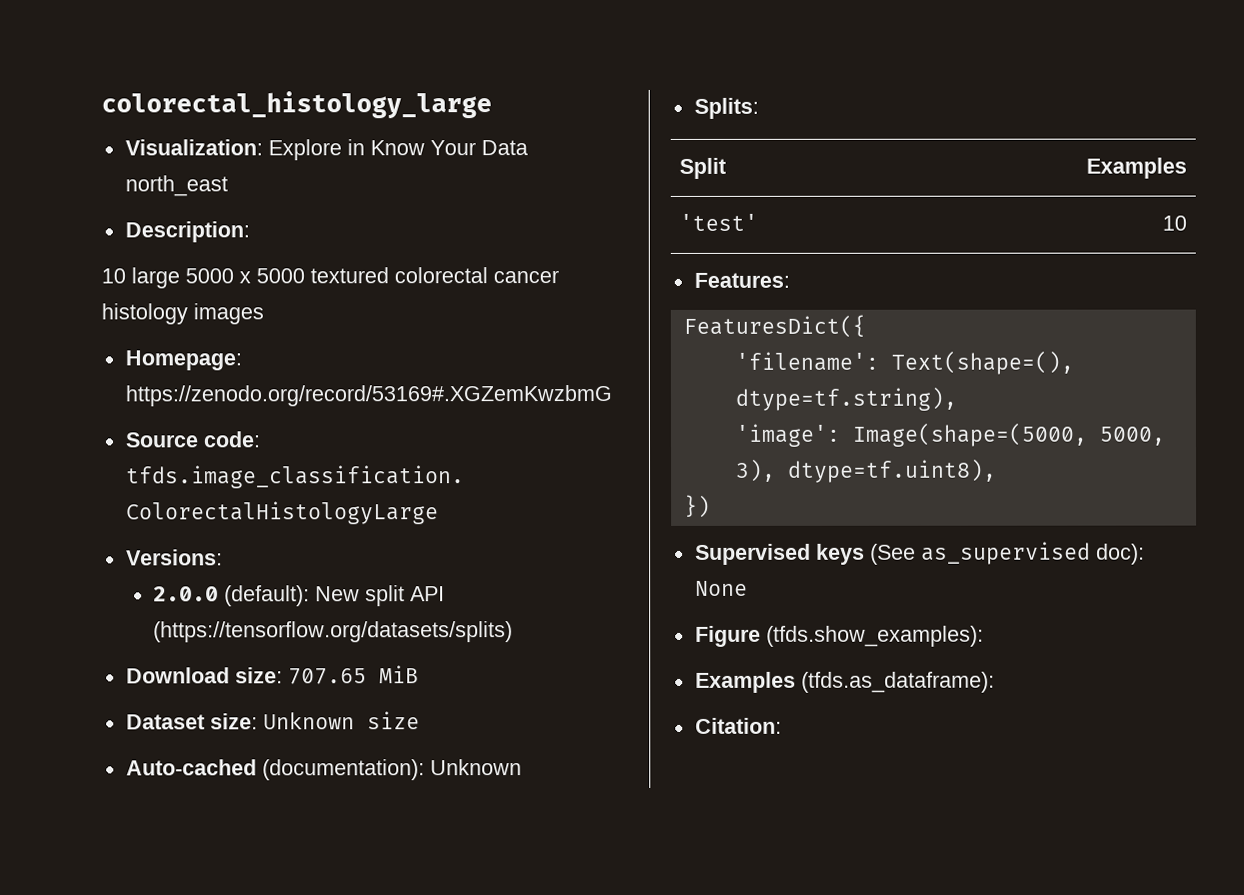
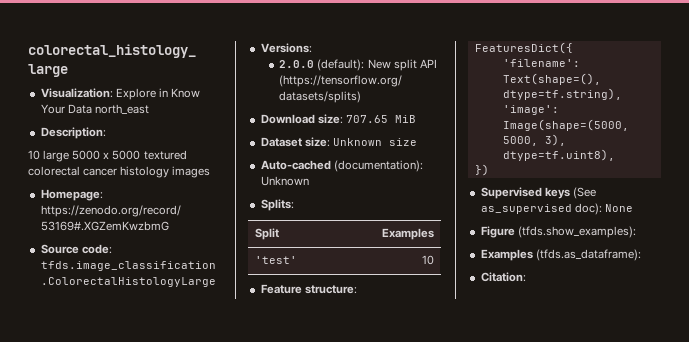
[693,272,790,288] Features: -> [260,284,357,294] Feature structure:

